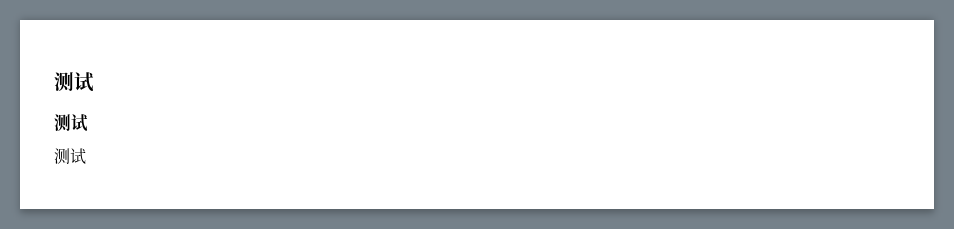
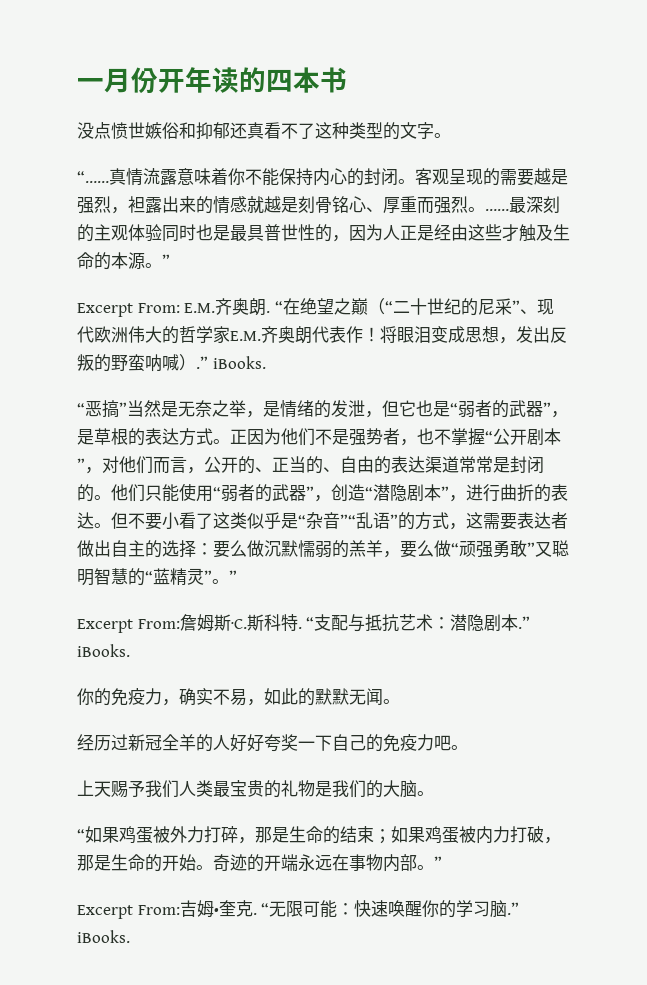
[54,72,94,92] [54,114,88,132] [54,148,86,164] 测试 // 测试 // 测试 -> [77,67,347,94] [77,122,451,140] [77,168,568,186] [77,196,560,214] [77,224,570,242] [77,252,170,270] [77,298,554,317] [77,326,567,344] [77,354,266,372] [77,400,568,418] [77,428,561,446] [77,456,544,474] [77,483,568,502] [77,512,568,530] [77,540,569,558] [77,568,237,586] [77,614,531,633] [77,644,130,657] [77,688,400,706] [77,734,468,752] [77,780,434,798] [77,826,561,844] [77,854,442,872] [77,900,520,919] [77,930,130,943] 一月份开年读的四本书 // 没点愤世嫉俗和抑郁还真看不了这种类型的文字。 // “……真情流露意味着你不能保持内心的封闭。客观呈现的需要越是强烈，袒露出来的情感就越是刻骨铭心、厚重而强烈。……最深刻的主观体验同时也是最具普世性的，因为人正是经由这些才触及生命的本源。” // Excerpt From: E.M.齐奥朗. “在绝望之巅（“二十世纪的尼采”、现代欧洲伟大的哲学家E.M.齐奥朗代表作！将眼泪变成思想，发出反叛的野蛮呐喊）.” iBooks. // “恶搞”当然是无奈之举，是情绪的发泄，但它也是“弱者的武器”，是草根的表达方式。正因为他们不是强势者，也不掌握“公开剧本”，对他们而言，公开的、正当的、自由的表达渠道常常是封闭的。他们只能使用“弱者的武器”，创造“潜隐剧本”，进行曲折的表达。但不要小看了这类似乎是“杂音”“乱语”的方式，这需要表达者做出自主的选择：要么做沉默懦弱的羔羊，要么做“顽强勇敢”又聪明智慧的“蓝精灵”。” // Excerpt From:詹姆斯·C.斯科特. “支配与抵抗艺术：潜隐剧本.” iBooks. // 你的免疫力，确实不易，如此的默默无闻。 // 经历过新冠全羊的人好好夸奖一下自己的免疫力吧。 // 上天赐予我们人类最宝贵的礼物是我们的大脑。 // “如果鸡蛋被外力打碎，那是生命的结束；如果鸡蛋被内力打破，那是生命的开始。奇迹的开端永远在事物内部。” // Excerpt From:吉姆•奎克. “无限可能：快速唤醒你的学习脑.” iBooks.

